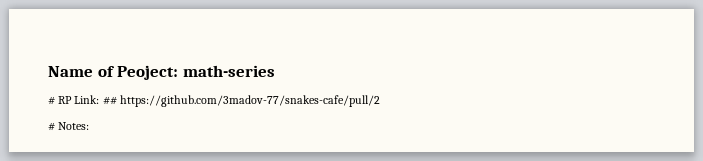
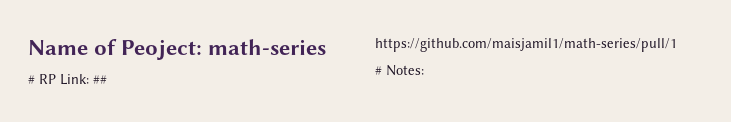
[119,95,380,107] https://github.com/3madov-77/snakes-cafe/pull/2 -> [375,38,677,52] https://github.com/maisjamil1/math-series/pull/1

